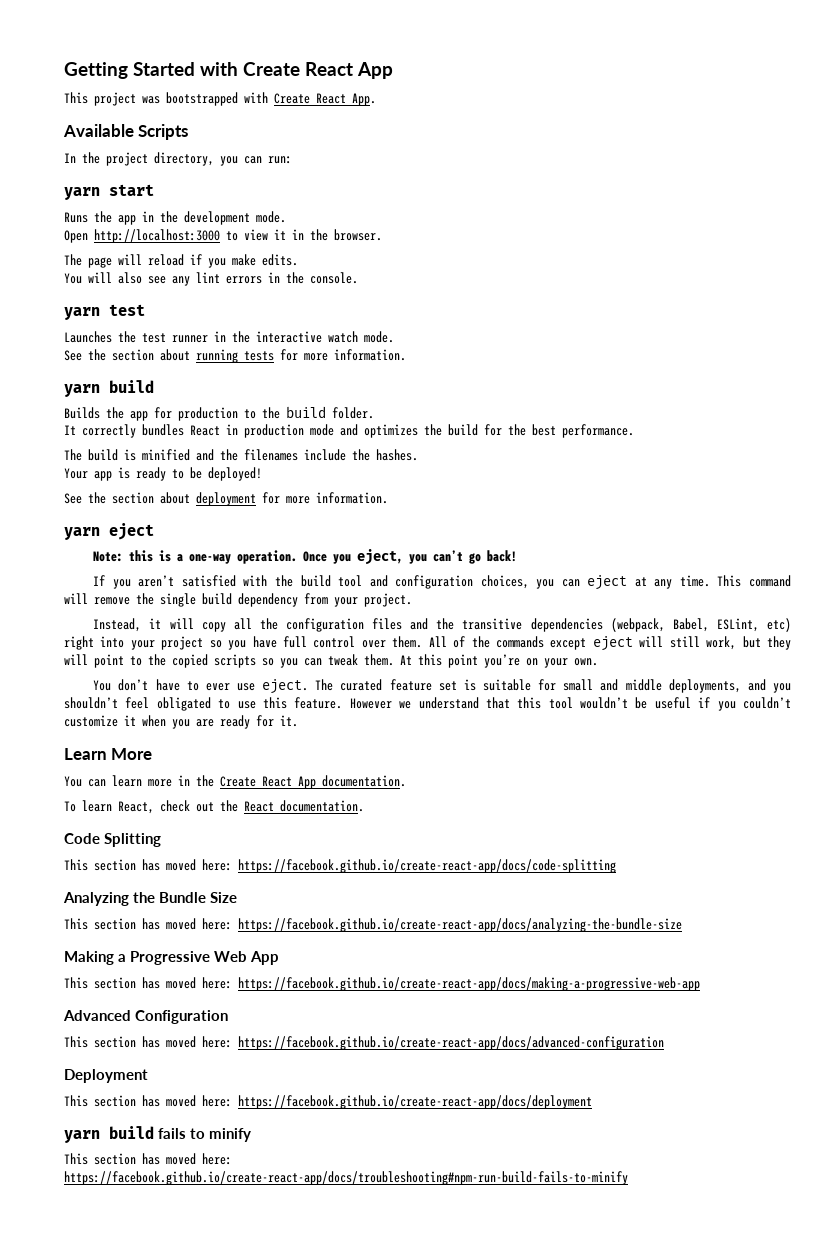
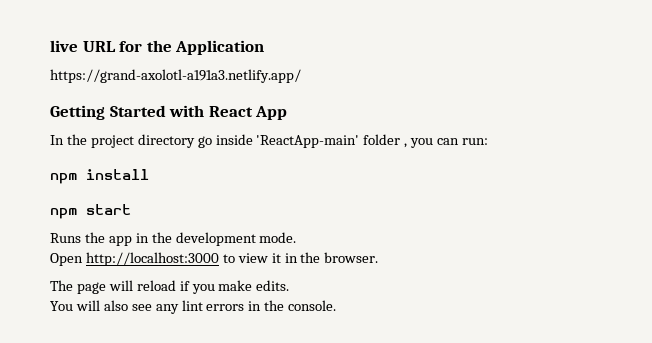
(64, 70) none -> [50,40,265,55] [50,69,301,83] live URL for the Application // https://grand-axolotl-a191a3.netlify.app/ //
[243,62,300,76] Create -> (205, 111) none
[64,92,376,106] [63,124,189,140] [64,152,214,166] This project was bootstrapped with Create React App. // Available Scripts // In the project directory, -> [50,134,408,148] In the project directory go inside 'ReactApp-main' folder ,
[64,187,100,200] yarn -> [50,169,149,184] [50,208,78,219] npm install // npm
[64,304,145,320] [64,331,394,343] [64,349,406,363] [64,380,154,397] [64,406,374,421] [64,424,634,438] [64,449,418,461] [64,467,262,481] [64,492,388,506] [64,523,154,540] [93,549,518,565] [93,575,791,590] [64,593,412,607] [93,618,791,632] [64,636,792,651] [64,654,598,668] [93,679,791,694] [64,697,792,711] [64,715,298,729] [64,748,153,760] [64,775,406,789] [64,800,364,814] [64,833,161,847] [64,859,616,873] [63,892,237,906] [64,918,682,932] [64,951,279,965] [64,977,700,991] [63,1010,228,1024] [64,1036,664,1050] [64,1069,148,1083] [64,1095,592,1109] [64,1126,251,1143] [64,1153,232,1165] [64,1171,628,1185] // yarn test // Launches the test runner in the interactive watch mode. // See the section about running tests for more information. // yarn build // Builds the app for production to the build folder. // It correctly bundles React in production mode and optimizes the build for the best performance. // The build is minified and the filenames include the hashes. // Your app is ready to be deployed! // See the section about deployment for more information. // yarn eject // Note: this is a one-way operation. Once you eject, you can’t go back! // If you aren’t satisfied with the build tool and configuration choices, you can eject at any time. This command will remove the single build dependency from your project. // Instead, it will copy all the configuration files and the transitive dependencies (webpack, Babel, ESLint, etc) right into your project so you have full control over them. All of the commands except eject will still work, but they will point to the copied scripts so you can tweak them. At this point you’re on your own. // You don’t have to ever use eject. The curated feature set is suitable for small and middle deployments, and you shouldn’t feel obligated to use this feature. However we understand that this tool wouldn’t be useful if you couldn’t customize it when you are ready for it. // Learn More // You can learn more in the Create React App documentation. // To learn React, check out the React documentation. // Code Splitting // This section has moved here: https://facebook.github.io/create-react-app/docs/code-splitting // Analyzing the Bundle Size // This section has moved here: https://facebook.github.io/create-react-app/docs/analyzing-the-bundle-size // Making a Progressive Web App // This section has moved here: https://facebook.github.io/create-react-app/docs/making-a-progressive-web-app // Advanced Configuration // This section has moved here: https://facebook.github.io/create-react-app/docs/advanced-configuration // Deployment // This section has moved here: https://facebook.github.io/create-react-app/docs/deployment // yarn build fails to minify // This section has moved here: https://facebook.github.io/create-react-app/docs/troubleshooting#npm-run-build-fails-to-minify -> (337, 305) none

